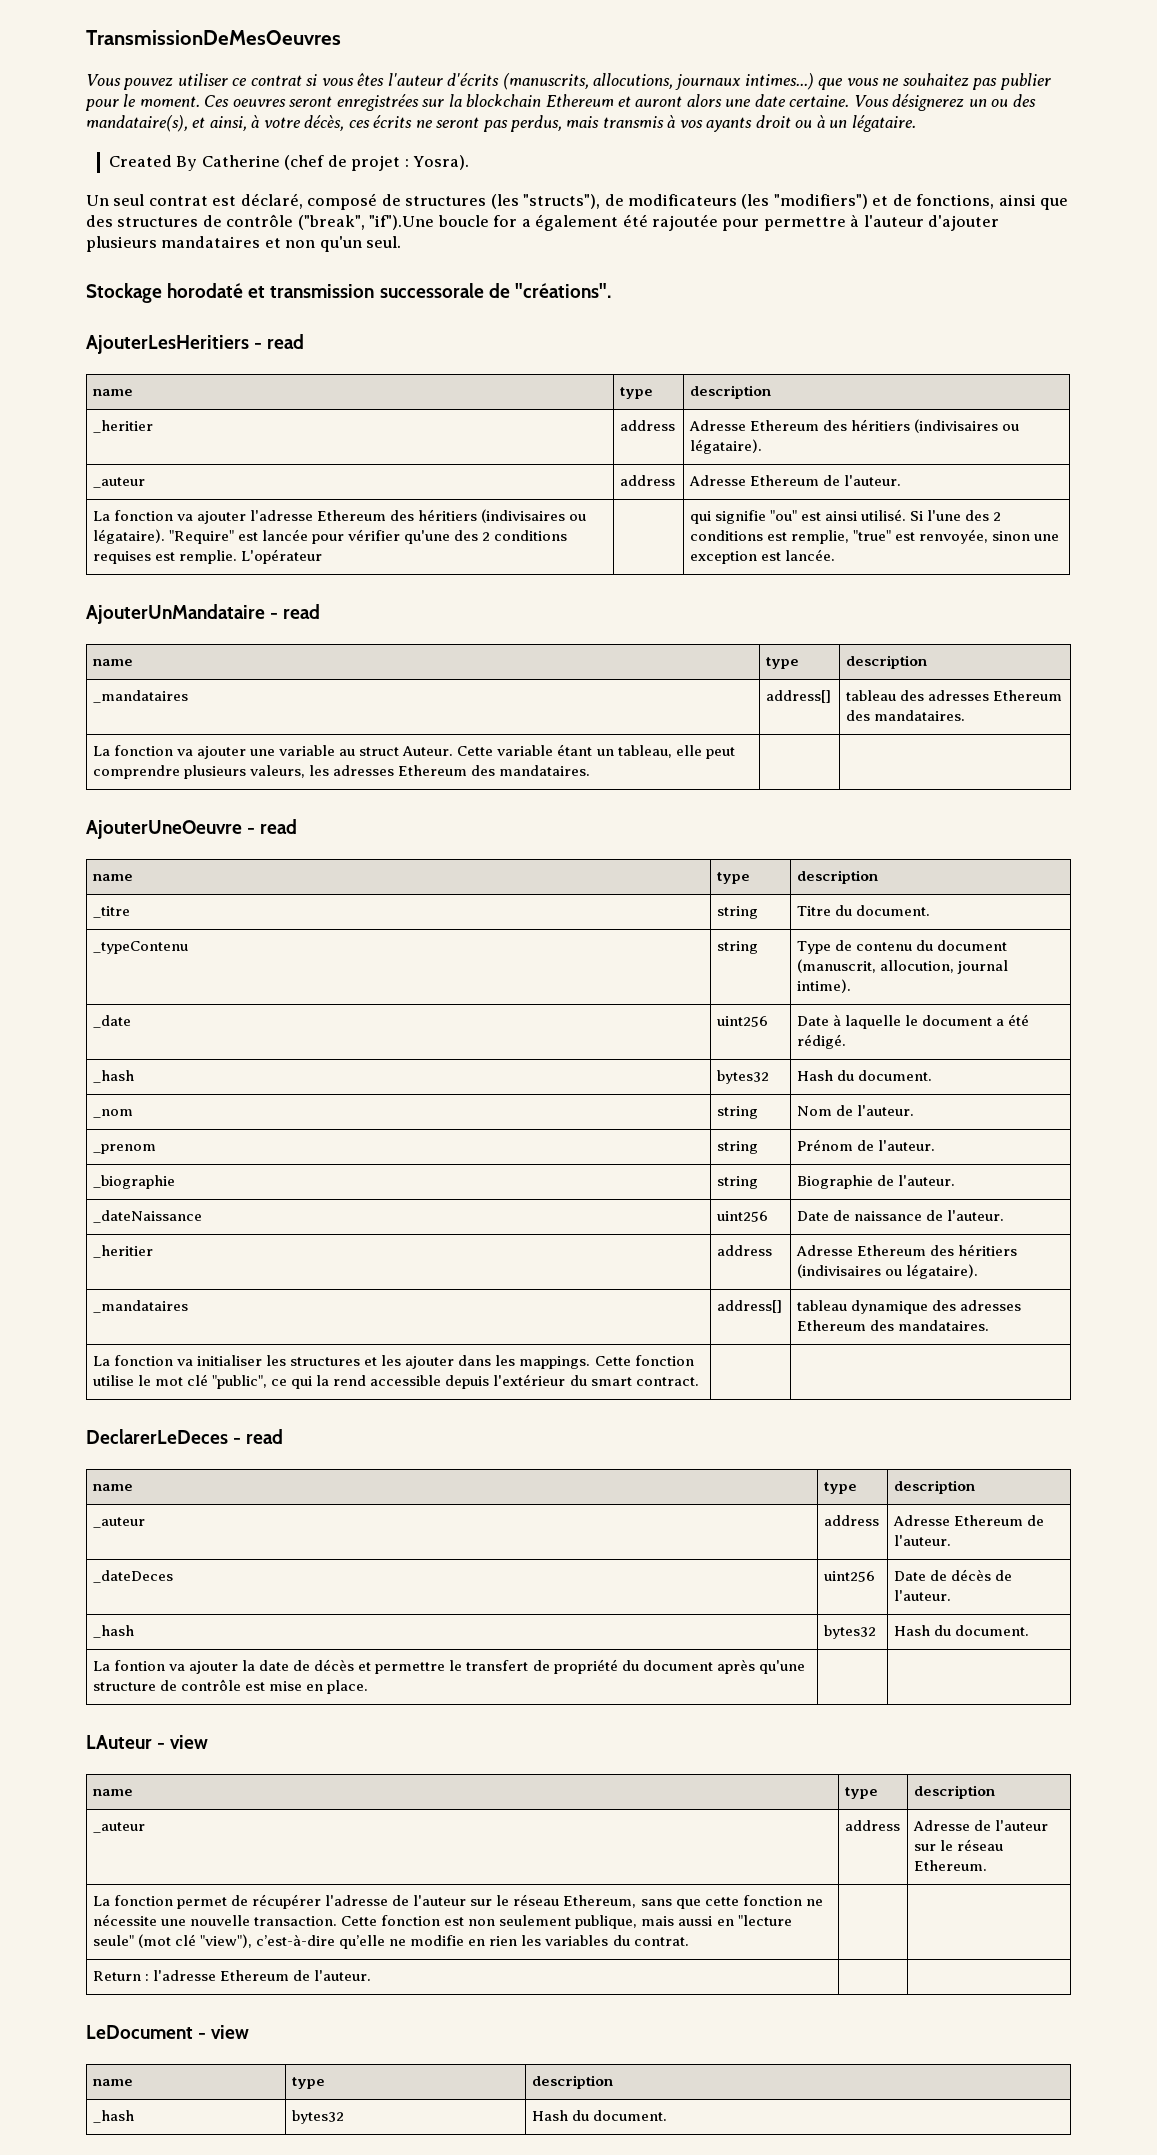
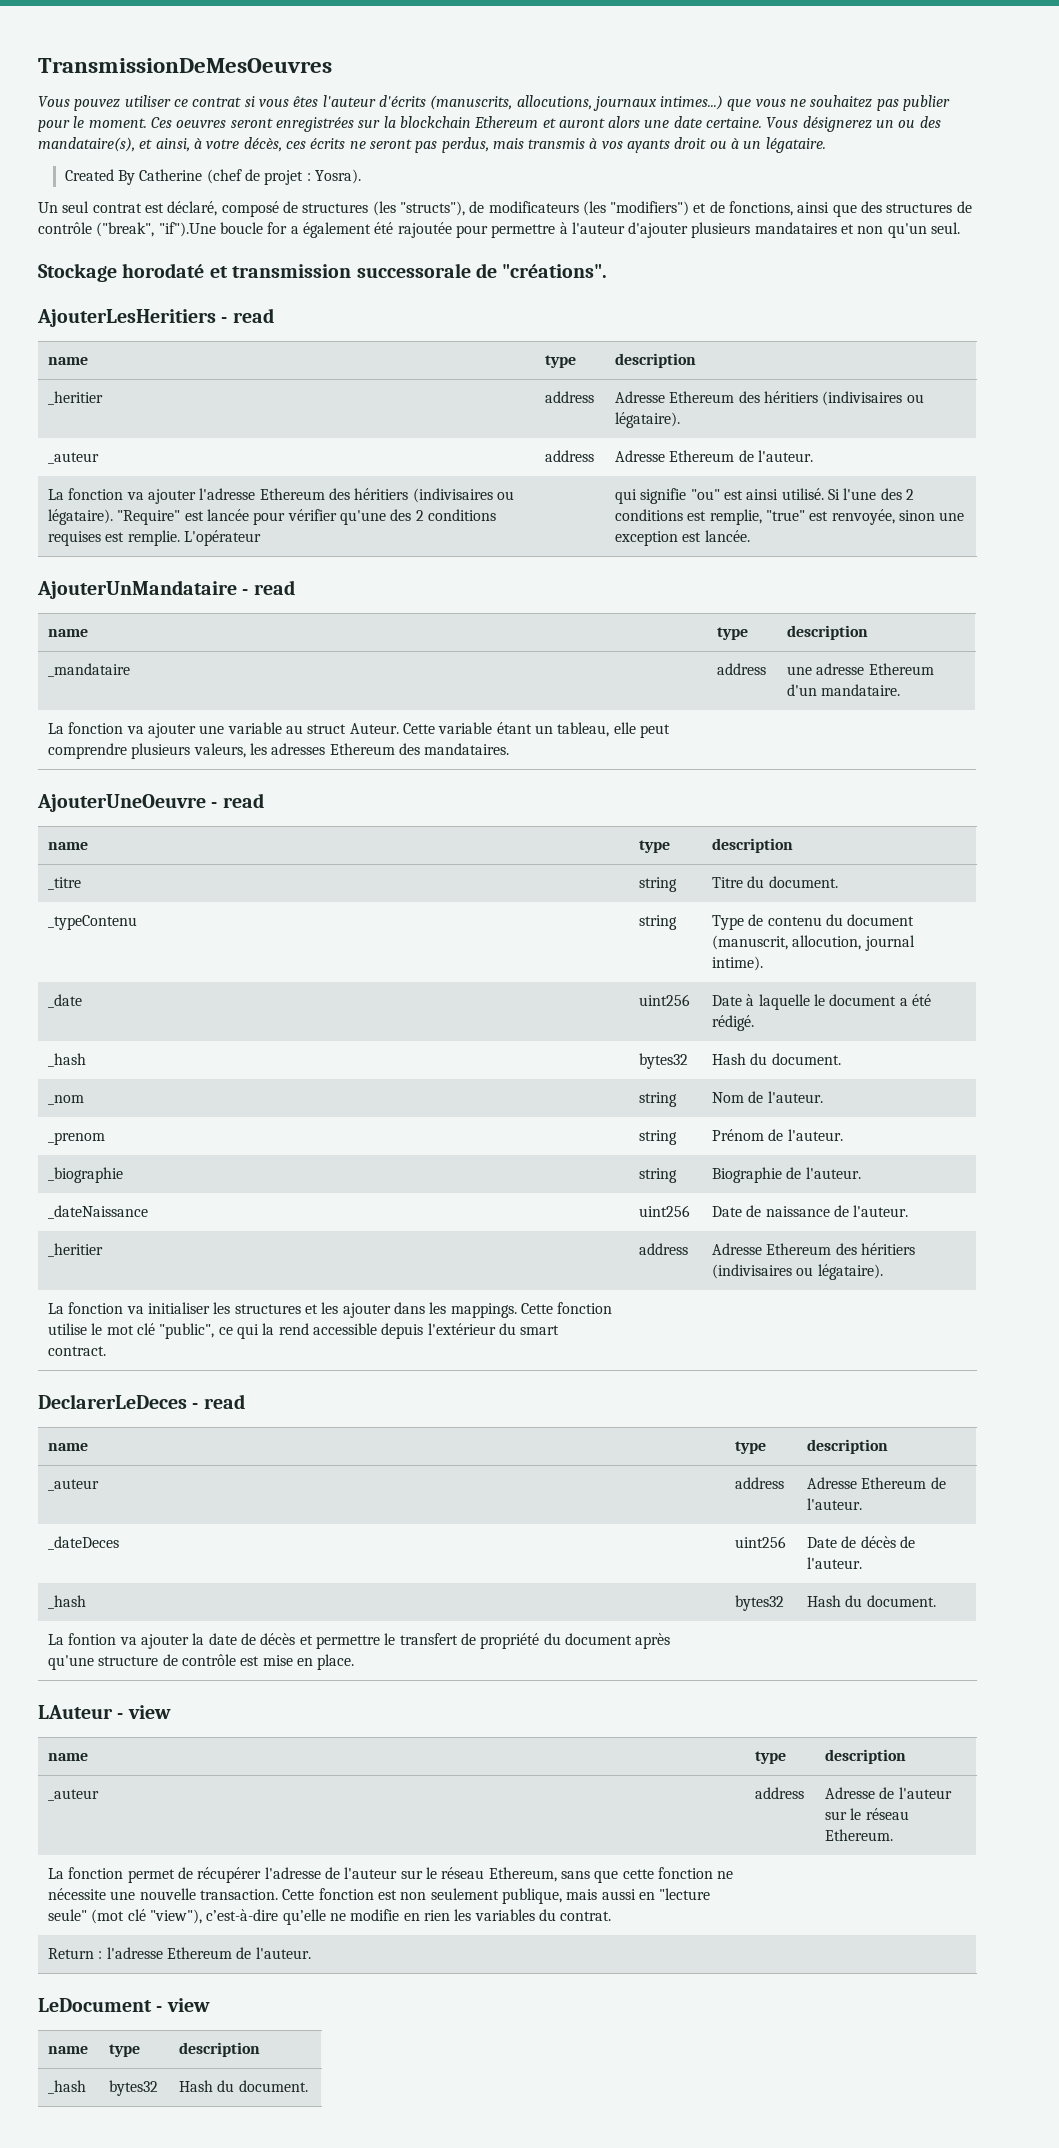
[92,690,188,703] [765,690,831,703] [845,690,1063,701] [845,710,965,721] _mandataires | address[] | tableau des adresses Ethereum des mandataires. -> [48,663,131,677] [717,663,767,675] [787,663,934,675] [787,684,901,696] _mandataire | address | une adresse Ethereum d'un mandataire.
[92,1300,188,1313] [716,1300,782,1313] [796,1300,1022,1314] [796,1320,990,1331] // _mandataires | address[] | tableau dynamique des adresses Ethereum des mandataires. -> (883, 1272) none

